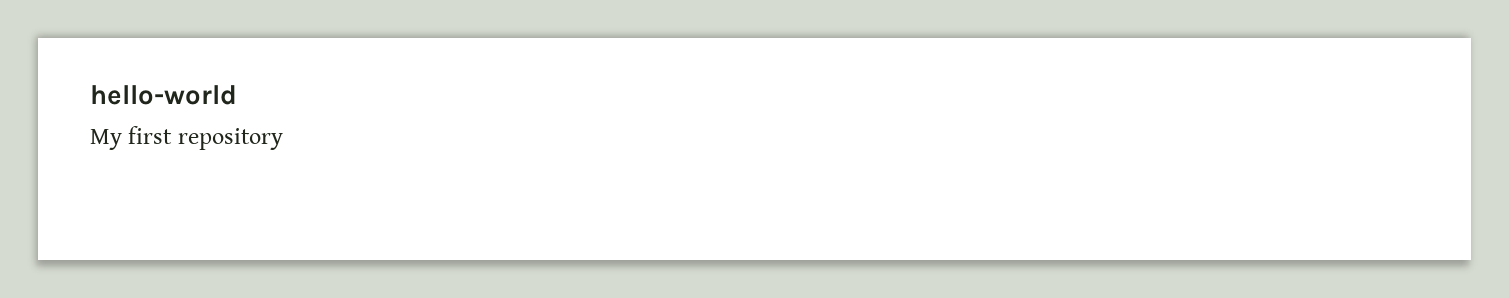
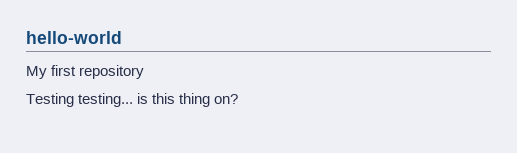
(283, 139) none -> [26,93,239,107] // Testing testing... is this thing on?

